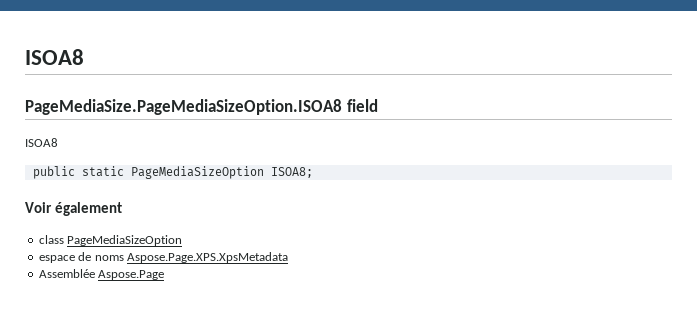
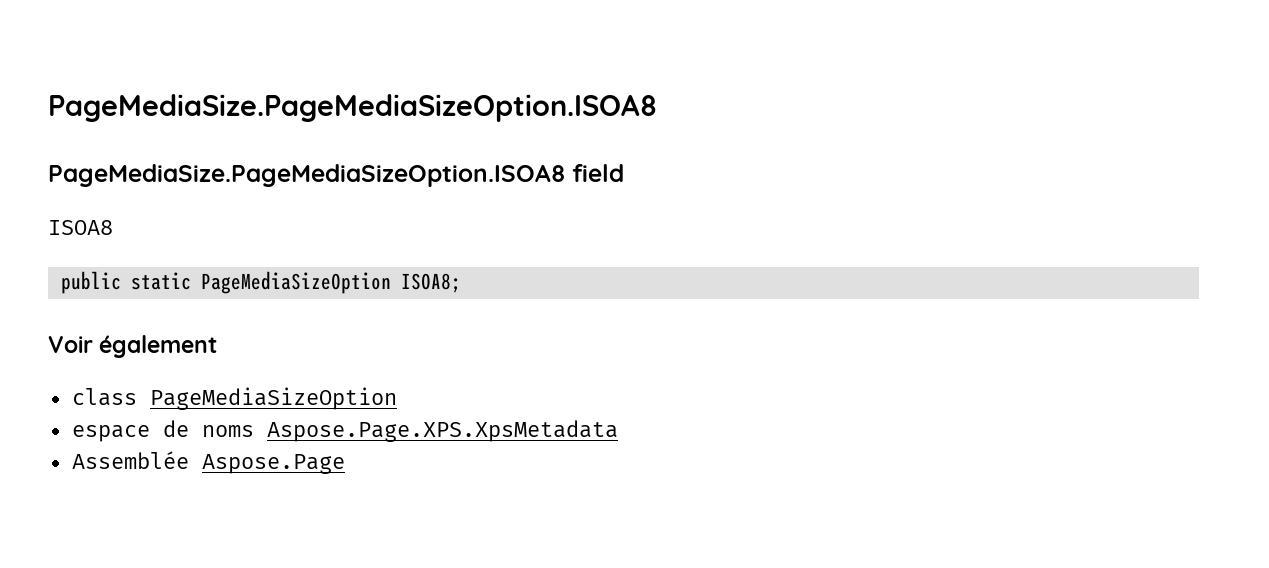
[25,49,84,65] ISOA8 -> [48,94,657,122] PageMediaSize.PageMediaSizeOption.ISOA8

